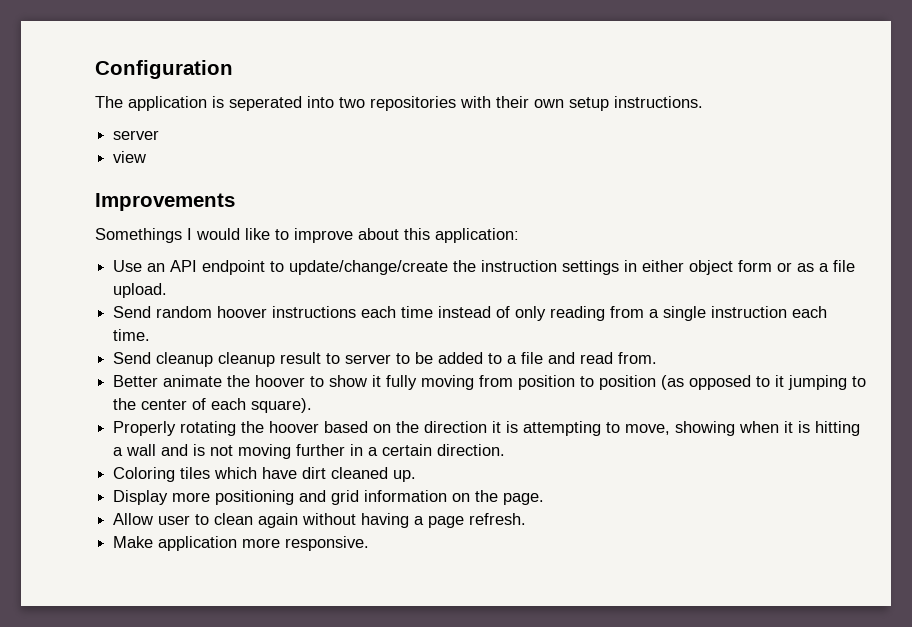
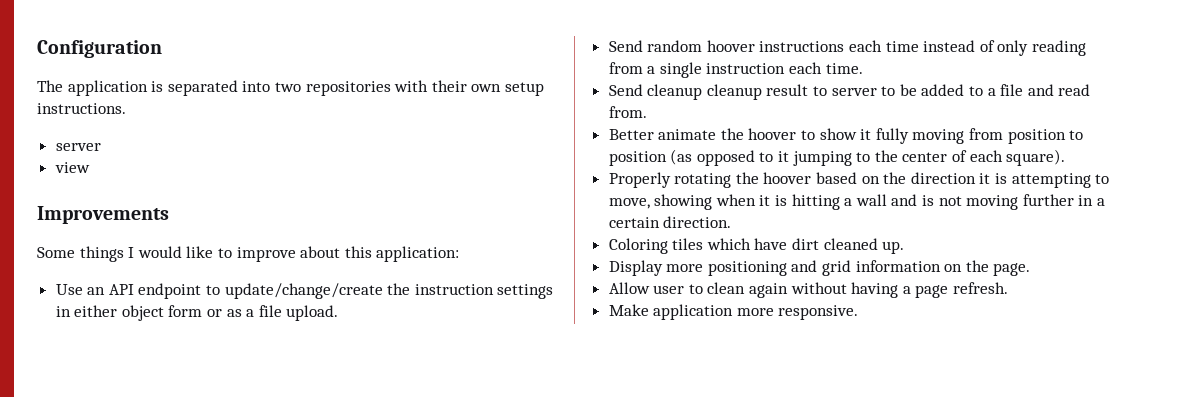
[229,96,302,111] seperated -> [167,80,238,96] separated
[95,228,182,243] Somethings -> [37,246,124,262] Some things

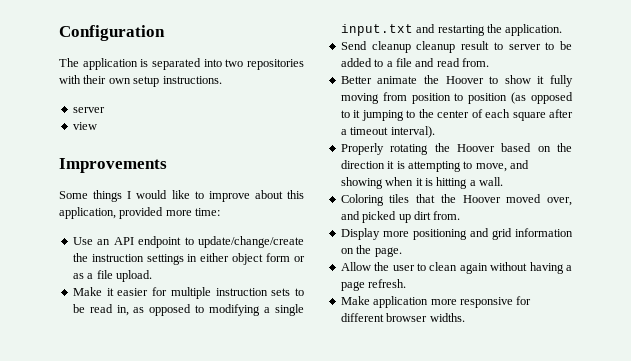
[376,246,460,262] application: -> [59,207,221,219] application, provided more time:
[608,40,1087,56] [608,62,863,78] Send random hoover instructions each time instead of only reading from a single instruction each time. -> [72,287,304,299] [72,304,304,316] [340,24,563,36] Make it easier for multiple instruction sets to be read in, as opposed to modifying a single input.txt and restarting the application.
[748,128,797,140] hoover -> [445,76,484,84] Hoover
[1006,149,1066,166] square). -> [512,109,573,121] [340,126,435,138] square after a timeout interval).
[763,172,812,184] hoover -> [456,144,495,152] Hoover
(650, 203) none -> [510,160,529,169] and
[855,194,1105,210] [608,216,732,228] [608,238,905,254] wall and is not moving further in a certain direction. // Coloring tiles which have dirt cleaned up. -> [479,177,503,186] [340,194,572,206] [340,211,461,223] wall. // Coloring tiles that the Hoover moved over, and picked up dirt from.
(650, 288) none -> [374,262,390,271] the
[778,305,859,320] responsive. -> [459,296,532,308] [340,313,465,322] responsive for different browser widths.

